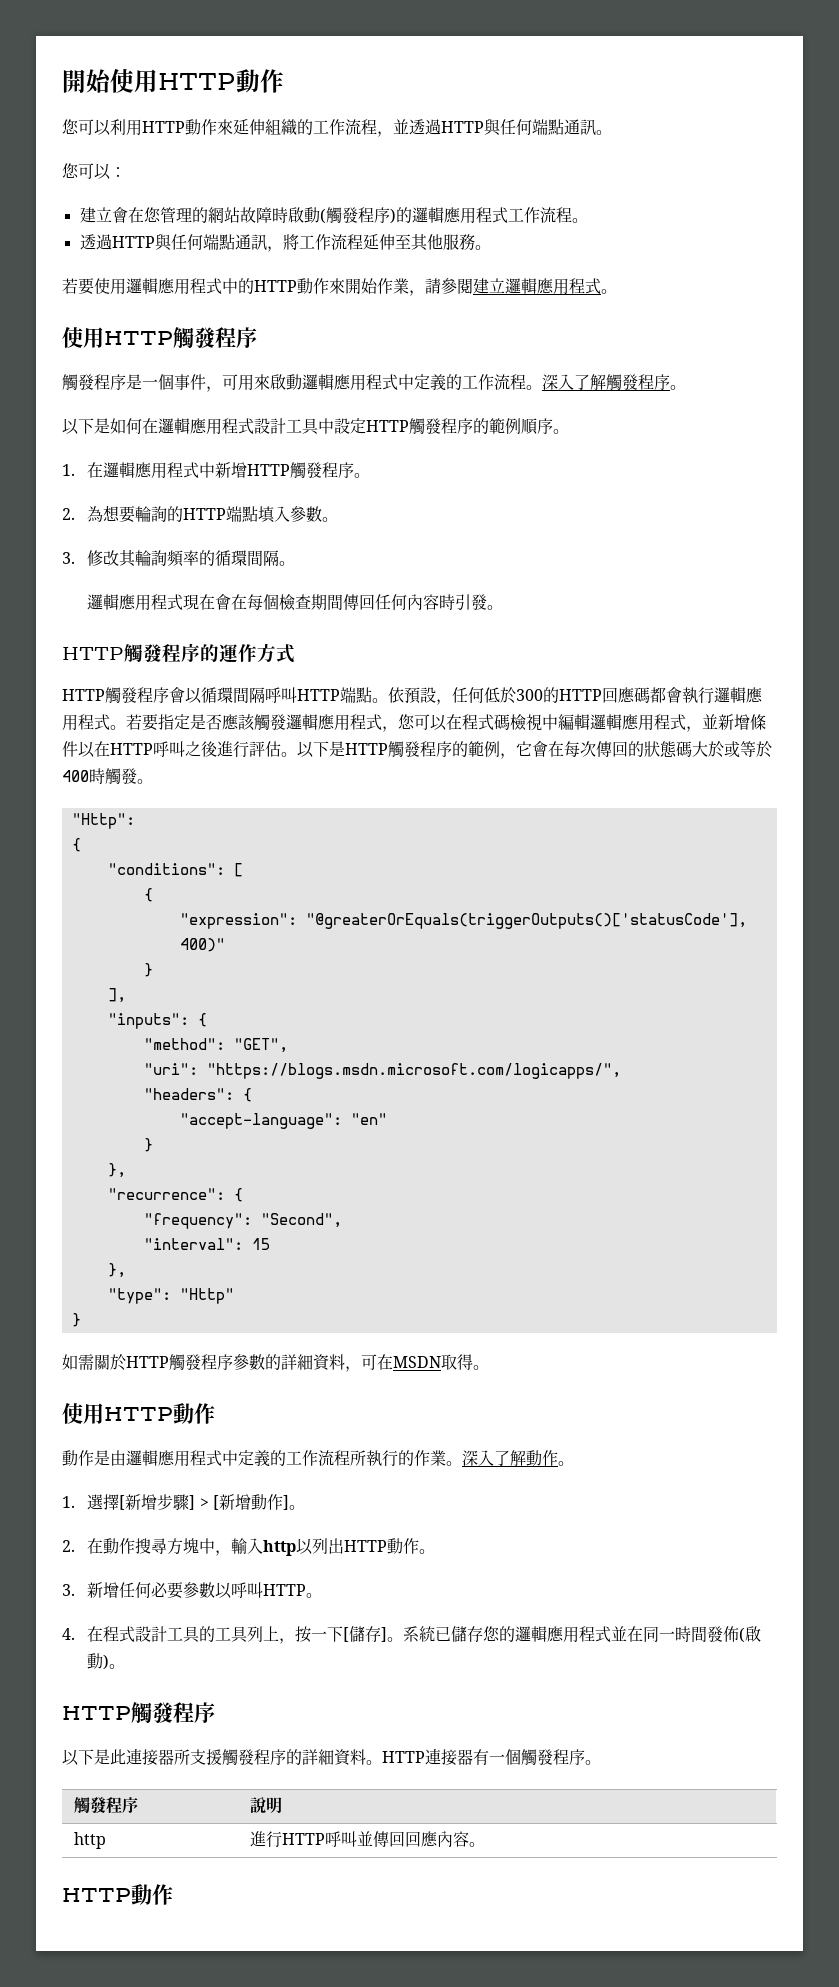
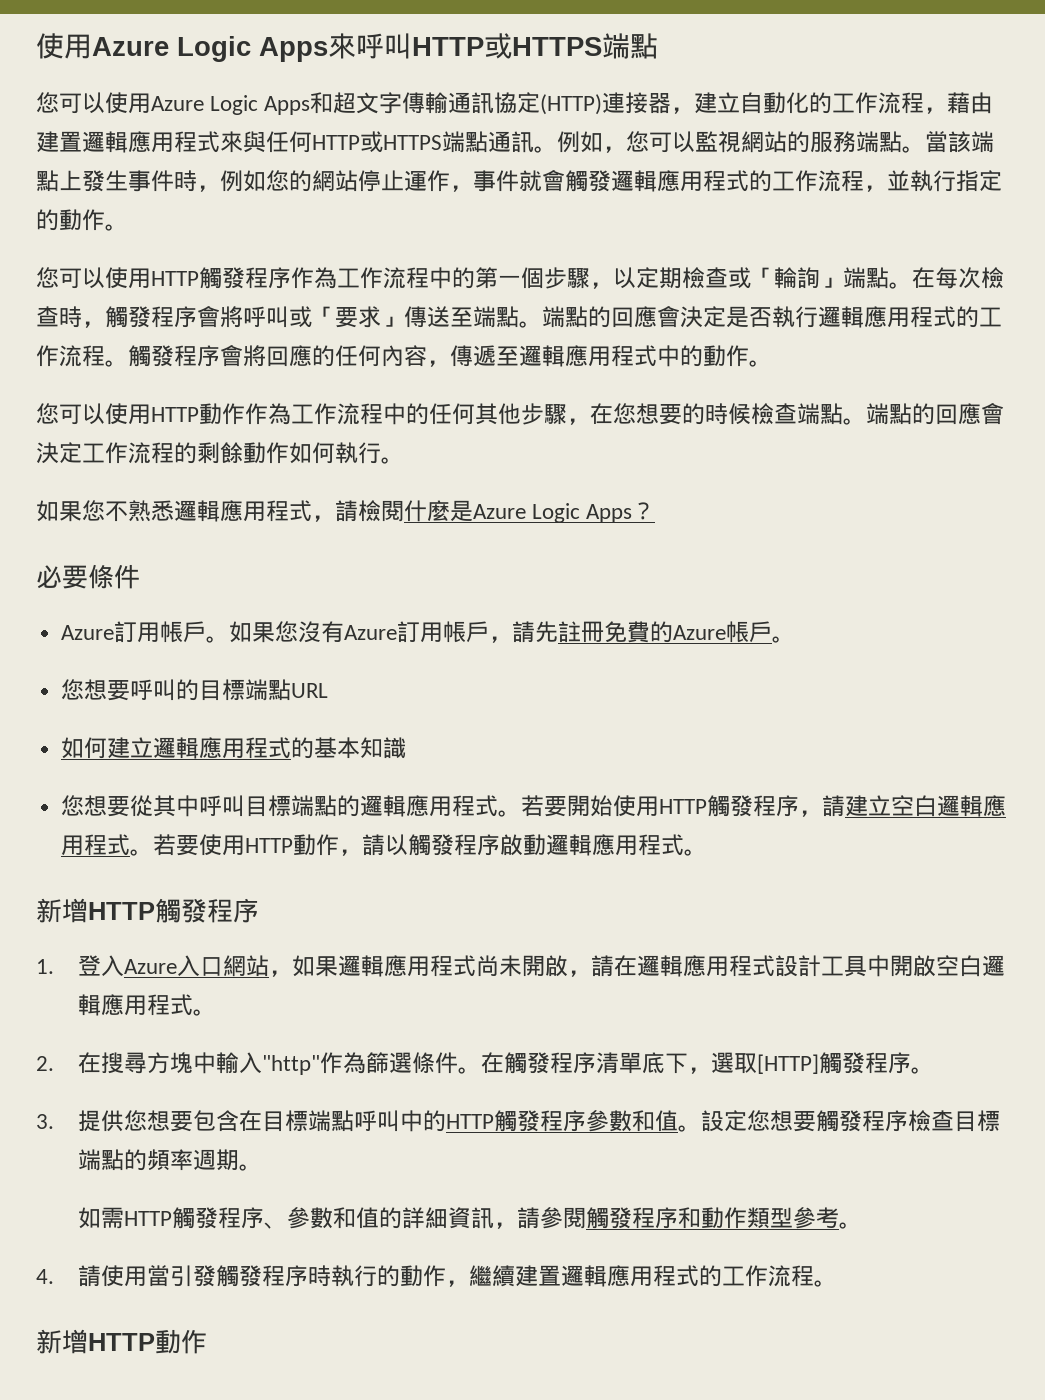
[62,69,284,93] [62,119,612,137] [62,163,126,180] [79,207,588,224] [79,234,491,252] [62,278,617,296] [62,327,257,348] [62,374,686,392] [62,418,142,435] 開始使用HTTP動作 // 您可以利用HTTP動作來延伸組織的工作流程，並透過HTTP與任何端點通訊。 // 您可以： // 建立會在您管理的網站故障時啟動(觸發程序)的邏輯應用程式工作流程。 // 透過HTTP與任何端點通訊，將工作流程延伸至其他服務。 // 若要使用邏輯應用程式中的HTTP動作來開始作業，請參閱建立邏輯應用程式。 // 使用HTTP觸發程序 // 觸發程序是一個事件，可用來啟動邏輯應用程式中定義的工作流程。深入了解觸發程序。 // 以下是如何 -> [36,33,658,62] [36,92,994,115] [36,131,994,153] [36,170,1002,192] [36,209,128,231] [36,267,1004,289] [36,306,1002,328] [36,345,772,367] [36,403,1004,425] [36,442,404,464] [36,500,656,523] [36,564,140,589] [61,621,796,643] [61,679,329,701] [61,737,407,759] [61,795,1007,817] [61,834,708,856] [36,898,259,923] [36,955,615,977] 使用Azure Logic Apps來呼叫HTTP或HTTPS端點 // 您可以使用Azure Logic Apps和超文字傳輸通訊協定(HTTP)連接器，建立自動化的工作流程，藉由建置邏輯應用程式來與任何HTTP或HTTPS端點通訊。例如，您可以監視網站的服務端點。當該端點上發生事件時，例如您的網站停止運作，事件就會觸發邏輯應用程式的工作流程，並執行指定的動作。 // 您可以使用HTTP觸發程序作為工作流程中的第一個步驟，以定期檢查或「輪詢」端點。在每次檢查時，觸發程序會將呼叫或「要求」傳送至端點。端點的回應會決定是否執行邏輯應用程式的工作流程。觸發程序會將回應的任何內容，傳遞至邏輯應用程式中的動作。 // 您可以使用HTTP動作作為工作流程中的任何其他步驟，在您想要的時候檢查端點。端點的回應會決定工作流程的剩餘動作如何執行。 // 如果您不熟悉邏輯應用程式，請檢閱什麼是Azure Logic Apps？ // 必要條件 // Azure訂用帳戶。如果您沒有Azure訂用帳戶，請先註冊免費的Azure帳戶。 // 您想要呼叫的目標端點URL // 如何建立邏輯應用程式的基本知識 // 您想要從其中呼叫目標端點的邏輯應用程式。若要開始使用HTTP觸發程序，請建立空白邏輯應用程式。若要使用HTTP動作，請以觸發程序啟動邏輯應用程式。 // 新增HTTP觸發程序 // 1.登入Azure入口網站，如果邏輯應用程式尚未開啟，請
[334,418,569,435] [62,462,371,479] [62,505,339,523] [62,550,296,567] [87,594,504,611] [62,643,295,663] [62,687,763,705] [62,714,766,732] [62,741,772,759] [62,768,153,784] [71,813,135,829] [71,838,81,852] [107,863,243,877] [143,888,153,902] [179,913,747,929] [179,938,225,952] [143,963,153,977] [107,988,126,1003] [107,1013,207,1029] [143,1038,288,1053] [143,1063,621,1079] [143,1088,252,1102] [179,1113,387,1129] [143,1138,153,1152] [107,1163,126,1178] [107,1188,243,1202] [143,1213,342,1229] [143,1238,270,1250] [107,1263,126,1278] [107,1288,234,1304] [71,1313,81,1327] [62,1354,489,1372] [62,1403,215,1424] [62,1450,574,1467] [62,1494,306,1510] [62,1538,436,1556] [62,1582,323,1599] [62,1626,762,1644] [87,1653,126,1670] [62,1702,215,1723] [62,1748,601,1766] [73,1796,138,1813] [249,1796,282,1813] [73,1832,106,1849] [249,1831,485,1848] 設定HTTP觸發程序的範例順序。 // 1.在邏輯應用程式中新增HTTP觸發程序。 // 2.為想要輪詢的HTTP端點填入參數。 // 3.修改其輪詢頻率的循環間隔。 // 邏輯應用程式現在會在每個檢查期間傳回任何內容時引發。 // HTTP觸發程序的運作方式 // HTTP觸發程序會以循環間隔呼叫HTTP端點。依預設，任何低於300的HTTP回應碼都會執行邏輯應用程式。若要指定是否應該觸發邏輯應用程式，您可以在程式碼檢視中編輯邏輯應用程式，並新增條件以在HTTP呼叫之後進行評估。以下是HTTP觸發程序的範例，它會在每次傳回的狀態碼大於或等於400時觸發。 // "Http": // { // "conditions": [ // { // "expression": "@greaterOrEquals(triggerOutputs()['statusCode'], 400)" // } // ], // "inputs": { // "method": "GET", // "uri": "https://blogs.msdn.microsoft.com/logicapps/", // "headers": { // "accept-language": "en" // } // }, // "recurrence": { // "frequency": "Second", // "interval": 15 // }, // "type": "Http" // } // 如需關於HTTP觸發程序參數的詳細資料，可在MSDN取得。 // 使用HTTP動作 // 動作是由邏輯應用程式中定義的工作流程所執行的作業。深入了解動作。 // 1.選擇[新增步驟] > [新增動作]。 // 2.在動作搜尋方塊中，輸入http以列出HTTP動作。 // 3.新增任何必要參數以呼叫HTTP。 // 4.在程式設計工具的工具列上，按一下[儲存]。系統已儲存您的邏輯應用程式並在同一時間發佈(啟動)。 // HTTP觸發程序 // 以下是此連接器所支援觸發程序的詳細資料。HTTP連接器有一個觸發程序。 // 觸發程序 | 說明 // http | 進行HTTP呼叫並傳回回應內容。 // -> [890,955,1006,977] [78,994,217,1016] [36,1052,935,1075] [36,1110,1001,1132] [78,1149,263,1171] [78,1207,863,1229] [36,1265,838,1287] [36,1329,88,1354] 開啟空白邏輯應用程式。 // 2.在搜尋方塊中輸入"http"作為篩選條件。在觸發程序清單底下，選取[HTTP]觸發程序。 // 3.提供您想要包含在目標端點呼叫中的HTTP觸發程序參數和值。設定您想要觸發程序檢查目標端點的頻率週期。 // 如需HTTP觸發程序、參數和值的詳細資訊，請參閱觸發程序和動作類型參考。 // 4.請使用當引發觸發程序時執行的動作，繼續建置邏輯應用程式的工作流程。 // 新增

